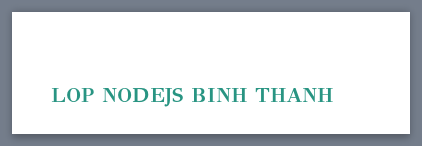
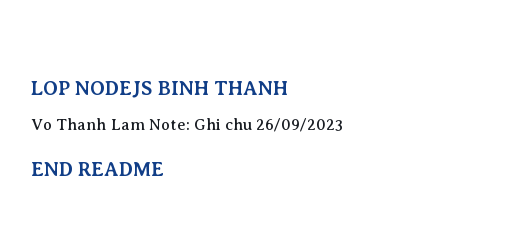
(333, 95) none -> [31,118,343,132] [31,162,165,176] // Vo Thanh Lam Note: Ghi chu 26/09/2023 // END README

